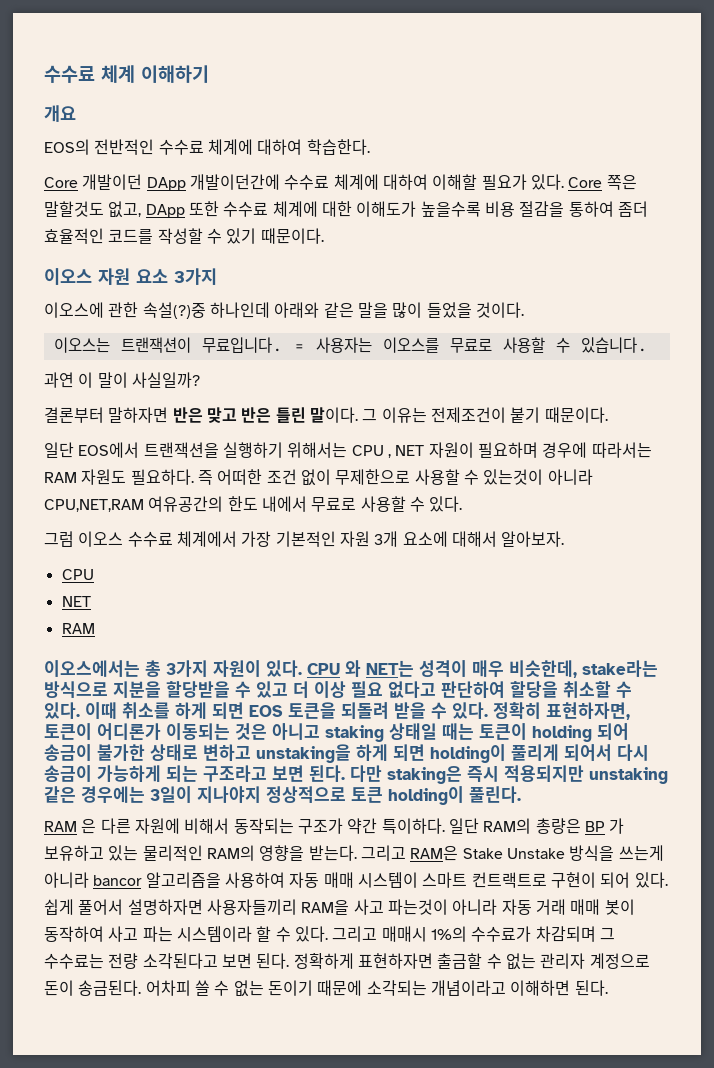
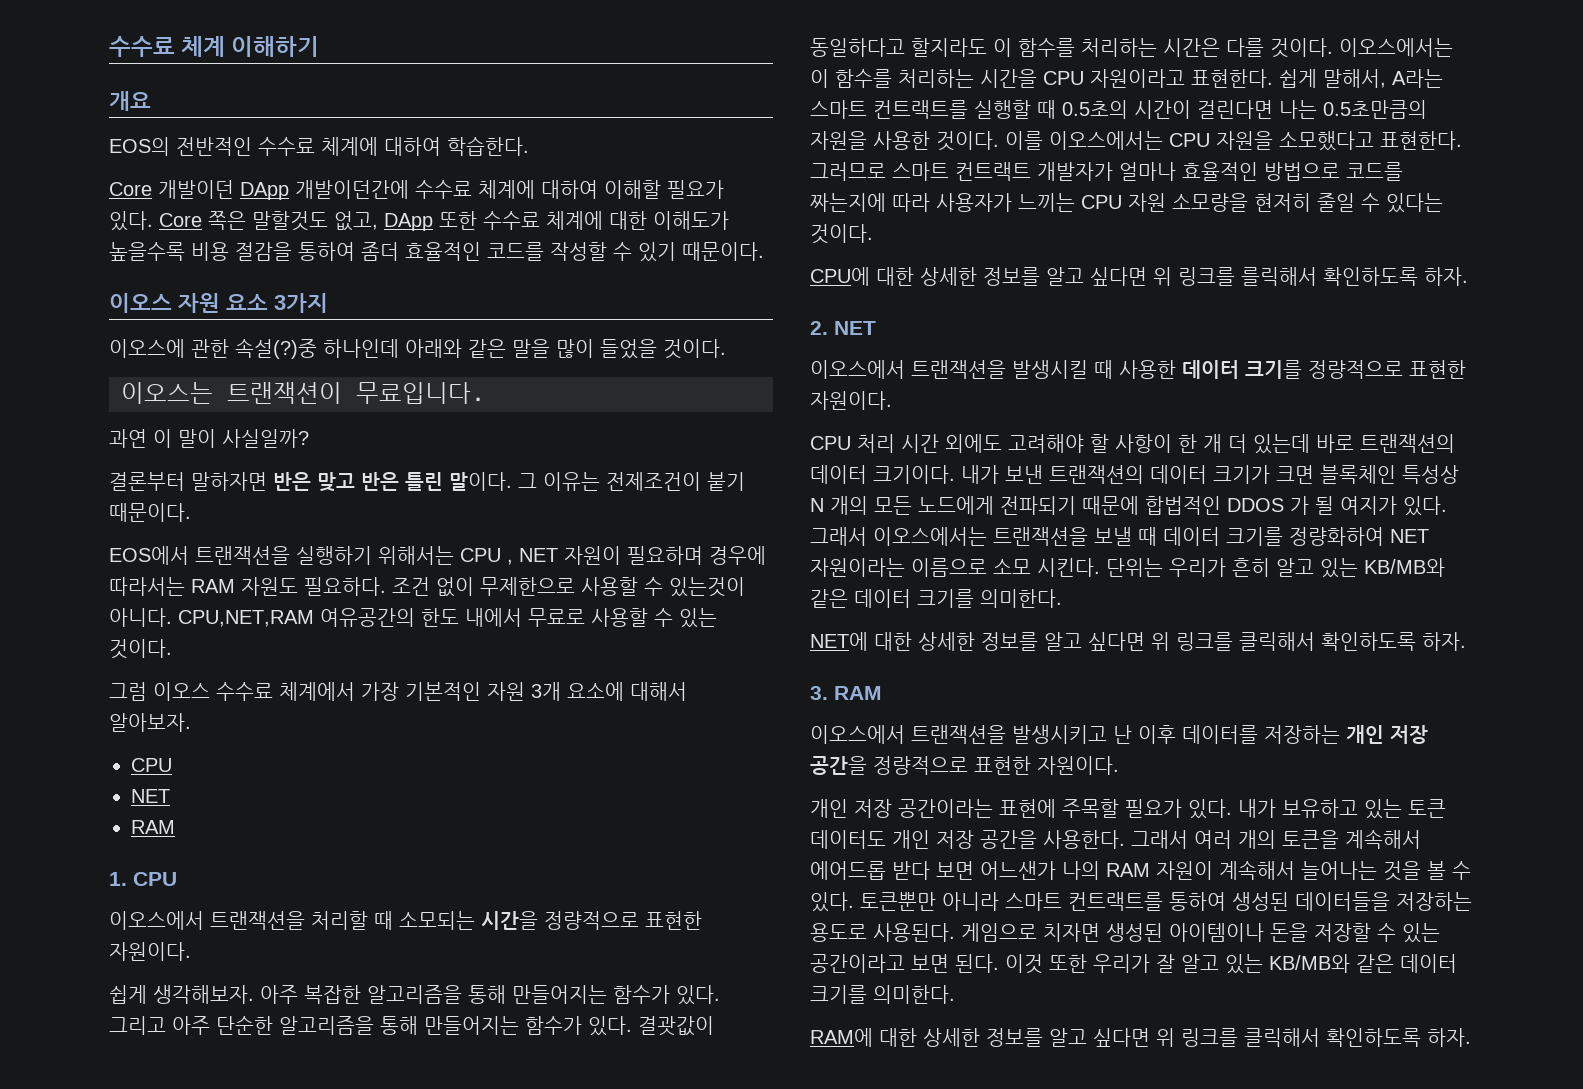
[293,337,648,353] = 사용자는 이오스를 무료로 사용할 수 있습니다. -> (485, 393) none
[44,442,74,458] 일단 -> (191, 512) none
[197,469,263,485] 즉 어떠한 -> (386, 586) none
[547,469,593,485] 아니라 -> [109,608,172,627] 아니다.
[429,496,463,512] 있다. -> [679,608,717,628] [109,639,172,659] 있는 것이다.
[44,660,658,678] [44,681,632,698] [44,702,630,720] [44,723,629,742] [44,744,649,763] [44,765,668,784] [44,786,521,805] [44,818,625,834] [44,845,664,861] [44,872,668,888] [44,899,635,915] [44,926,615,942] [44,953,650,970] [44,980,608,997] 이오스에서는 총 3가지 자원이 있다. CPU 와 NET는 성격이 매우 비슷한데, stake라는 방식으로 지분을 할당받을 수 있고 더 이상 필요 없다고 판단하여 할당을 취소할 수 있다. 이때 취소를 하게 되면 EOS 토큰을 되돌려 받을 수 있다. 정확히 표현하자면, 토큰이 어디론가 이동되는 것은 아니고 staking 상태일 때는 토큰이 holding 되어 송금이 불가한 상태로 변하고 unstaking을 하게 되면 holding이 풀리게 되어서 다시 송금이 가능하게 되는 구조라고 보면 된다. 다만 staking은 즉시 적용되지만 unstaking 같은 경우에는 3일이 지나야지 정상적으로 토큰 holding이 풀린다. // RAM 은 다른 자원에 비해서 동작되는 구조가 약간 특이하다. 일단 RAM의 총량은 BP 가 보유하고 있는 물리적인 RAM의 영향을 받는다. 그리고 RAM은 Stake Unstake 방식을 쓰는게 아니라 bancor 알고리즘을 사용하여 자동 매매 시스템이 스마트 컨트랙트로 구현이 되어 있다. 쉽게 풀어서 설명하자면 사용자들끼리 RAM을 사고 파는것이 아니라 자동 거래 매매 봇이 동작하여 사고 파는 시스템이라 할 수 있다. 그리고 매매시 1%의 수수료가 차감되며 그 수수료는 전량 소각된다고 보면 된다. 정확하게 표현하자면 출금할 수 없는 관리자 계정으로 돈이 송금된다. 어차피 쓸 수 없는 돈이기 때문에 소각되는 개념이라고 이해하면 된다. -> [109,872,177,886] [109,911,702,930] [109,942,191,961] [109,985,720,1005] [109,1015,714,1036] [810,38,1453,58] [810,69,1443,88] [810,100,1427,119] [810,131,1462,151] [810,162,1403,181] [810,193,1443,213] [810,224,873,244] [810,267,1468,286] [810,321,876,335] [810,360,1466,379] [810,391,892,410] [810,434,1455,454] [810,465,1459,484] [810,496,1447,516] [810,527,1429,546] [810,558,1445,578] [810,589,1062,608] [810,632,1466,651] [810,686,882,700] [810,725,1428,744] [810,756,1119,775] [810,799,1446,819] [810,829,1421,849] [810,860,1471,881] [810,892,1472,912] [810,923,1440,943] [810,954,1457,974] [810,985,955,1004] [810,1028,1471,1047] 1. CPU // 이오스에서 트랜잭션을 처리할 때 소모되는 시간을 정량적으로 표현한 자원이다. // 쉽게 생각해보자. 아주 복잡한 알고리즘을 통해 만들어지는 함수가 있다. 그리고 아주 단순한 알고리즘을 통해 만들어지는 함수가 있다. 결괏값이 동일하다고 할지라도 이 함수를 처리하는 시간은 다를 것이다. 이오스에서는 이 함수를 처리하는 시간을 CPU 자원이라고 표현한다. 쉽게 말해서, A라는 스마트 컨트랙트를 실행할 때 0.5초의 시간이 걸린다면 나는 0.5초만큼의 자원을 사용한 것이다. 이를 이오스에서는 CPU 자원을 소모했다고 표현한다. 그러므로 스마트 컨트랙트 개발자가 얼마나 효율적인 방법으로 코드를 짜는지에 따라 사용자가 느끼는 CPU 자원 소모량을 현저히 줄일 수 있다는 것이다. // CPU에 대한 상세한 정보를 알고 싶다면 위 링크를 를릭해서 확인하도록 하자. // 2. NET // 이오스에서 트랜잭션을 발생시킬 때 사용한 데이터 크기를 정량적으로 표현한 자원이다. // CPU 처리 시간 외에도 고려해야 할 사항이 한 개 더 있는데 바로 트랜잭션의 데이터 크기이다. 내가 보낸 트랜잭션의 데이터 크기가 크면 블록체인 특성상 N 개의 모든 노드에게 전파되기 때문에 합법적인 DDOS 가 될 여지가 있다. 그래서 이오스에서는 트랜잭션을 보낼 때 데이터 크기를 정량화하여 NET 자원이라는 이름으로 소모 시킨다. 단위는 우리가 흔히 알고 있는 KB/MB와 같은 데이터 크기를 의미한다. // NET에 대한 상세한 정보를 알고 싶다면 위 링크를 클릭해서 확인하도록 하자. // 3. RAM // 이오스에서 트랜잭션을 발생시키고 난 이후 데이터를 저장하는 개인 저장 공간을 정량적으로 표현한 자원이다. // 개인 저장 공간이라는 표현에 주목할 필요가 있다. 내가 보유하고 있는 토큰 데이터도 개인 저장 공간을 사용한다. 그래서 여러 개의 토큰을 계속해서 에어드롭 받다 보면 어느샌가 나의 RAM 자원이 계속해서 늘어나는 것을 볼 수 있다. 토큰뿐만 아니라 스마트 컨트랙트를 통하여 생성된 데이터들을 저장하는 용도로 사용된다. 게임으로 치자면 생성된 아이템이나 돈을 저장할 수 있는 공간이라고 보면 된다. 이것 또한 우리가 잘 알고 있는 KB/MB와 같은 데이터 크기를 의미한다. // RAM에 대한 상세한 정보를 알고 싶다면 위 링크를 클릭해서 확인하도록 하자.

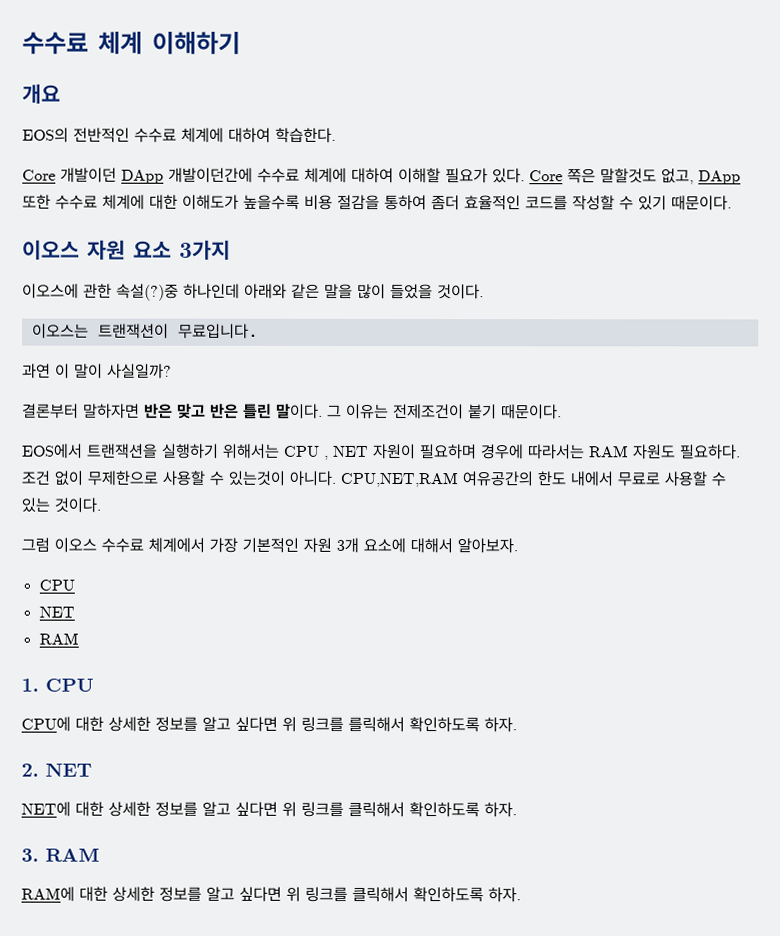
[109,911,702,930] [109,942,191,961] [109,985,720,1005] [109,1015,714,1036] [810,38,1453,58] [810,69,1443,88] [810,100,1427,119] [810,131,1462,151] [810,162,1403,181] [810,193,1443,213] [810,224,873,244] // 이오스에서 트랜잭션을 처리할 때 소모되는 시간을 정량적으로 표현한 자원이다. // 쉽게 생각해보자. 아주 복잡한 알고리즘을 통해 만들어지는 함수가 있다. 그리고 아주 단순한 알고리즘을 통해 만들어지는 함수가 있다. 결괏값이 동일하다고 할지라도 이 함수를 처리하는 시간은 다를 것이다. 이오스에서는 이 함수를 처리하는 시간을 CPU 자원이라고 표현한다. 쉽게 말해서, A라는 스마트 컨트랙트를 실행할 때 0.5초의 시간이 걸린다면 나는 0.5초만큼의 자원을 사용한 것이다. 이를 이오스에서는 CPU 자원을 소모했다고 표현한다. 그러므로 스마트 컨트랙트 개발자가 얼마나 효율적인 방법으로 코드를 짜는지에 따라 사용자가 느끼는 CPU 자원 소모량을 현저히 줄일 수 있다는 것이다. -> (94, 685) none
[810,360,1466,379] [810,391,892,410] [810,434,1455,454] [810,465,1459,484] [810,496,1447,516] [810,527,1429,546] [810,558,1445,578] [810,589,1062,608] // 이오스에서 트랜잭션을 발생시킬 때 사용한 데이터 크기를 정량적으로 표현한 자원이다. // CPU 처리 시간 외에도 고려해야 할 사항이 한 개 더 있는데 바로 트랜잭션의 데이터 크기이다. 내가 보낸 트랜잭션의 데이터 크기가 크면 블록체인 특성상 N 개의 모든 노드에게 전파되기 때문에 합법적인 DDOS 가 될 여지가 있다. 그래서 이오스에서는 트랜잭션을 보낼 때 데이터 크기를 정량화하여 NET 자원이라는 이름으로 소모 시킨다. 단위는 우리가 흔히 알고 있는 KB/MB와 같은 데이터 크기를 의미한다. -> (92, 770) none
[810,725,1428,744] [810,756,1119,775] [810,799,1446,819] [810,829,1421,849] [810,860,1471,881] [810,892,1472,912] [810,923,1440,943] [810,954,1457,974] [810,985,955,1004] // 이오스에서 트랜잭션을 발생시키고 난 이후 데이터를 저장하는 개인 저장 공간을 정량적으로 표현한 자원이다. // 개인 저장 공간이라는 표현에 주목할 필요가 있다. 내가 보유하고 있는 토큰 데이터도 개인 저장 공간을 사용한다. 그래서 여러 개의 토큰을 계속해서 에어드롭 받다 보면 어느샌가 나의 RAM 자원이 계속해서 늘어나는 것을 볼 수 있다. 토큰뿐만 아니라 스마트 컨트랙트를 통하여 생성된 데이터들을 저장하는 용도로 사용된다. 게임으로 치자면 생성된 아이템이나 돈을 저장할 수 있는 공간이라고 보면 된다. 이것 또한 우리가 잘 알고 있는 KB/MB와 같은 데이터 크기를 의미한다. -> (100, 854) none

